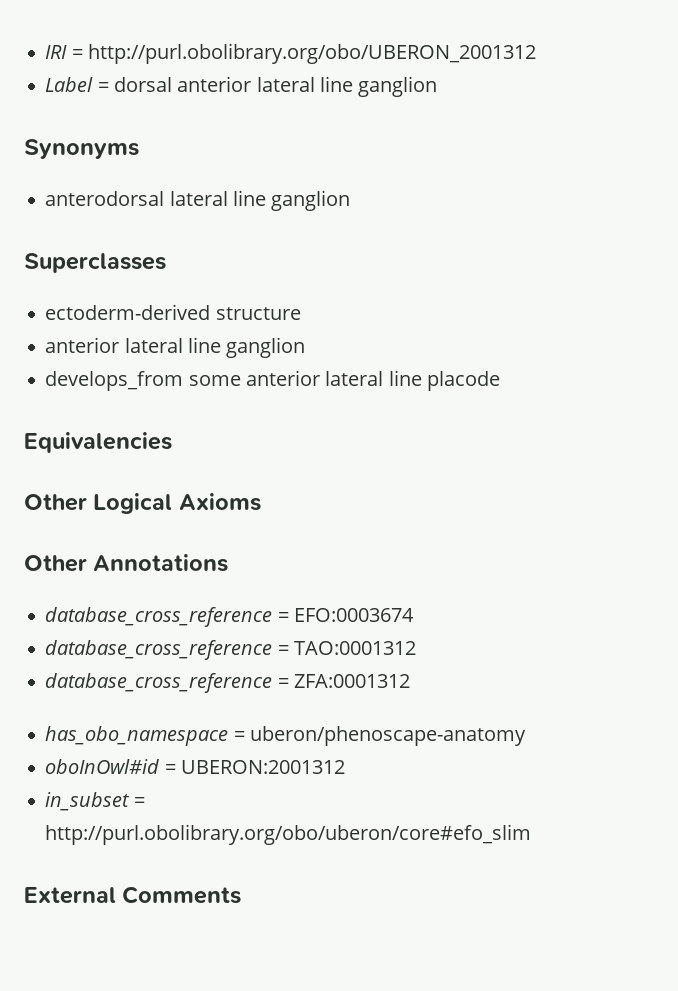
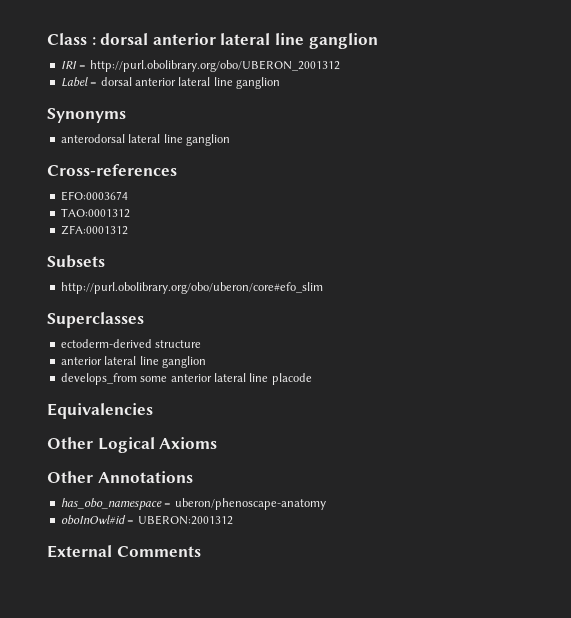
(45, 52) none -> [47,33,378,49] Class : dorsal anterior lateral line ganglion //
(351, 200) none -> [47,164,177,176] [60,191,128,201] [60,208,130,218] [60,225,128,235] [47,255,105,268] [60,282,323,294] // Cross-references // EFO:0003674 // TAO:0001312 // ZFA:0001312 // Subsets // http://purl.obolibrary.org/obo/uberon/core#efo_slim
[45,607,414,627] [45,640,416,660] [45,673,410,693] // database_cross_reference = EFO:0003674 // database_cross_reference = TAO:0001312 // database_cross_reference = ZFA:0001312 -> (193, 477) none
[45,792,145,811] [45,824,532,845] // in_subset = http://purl.obolibrary.org/obo/uberon/core#efo_slim -> (233, 520) none

